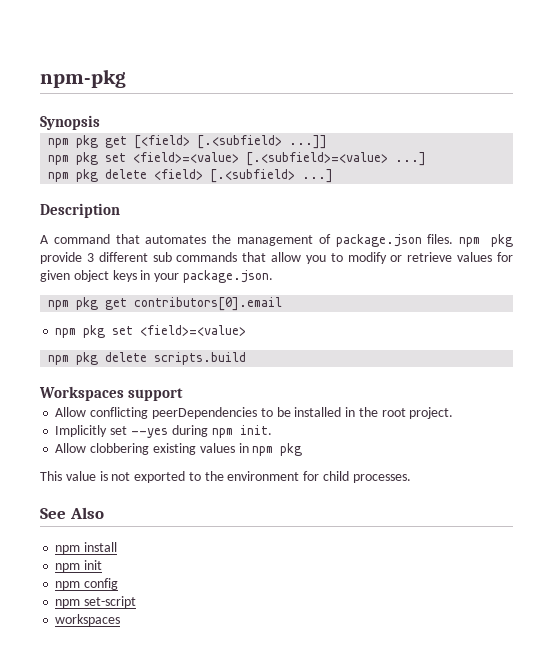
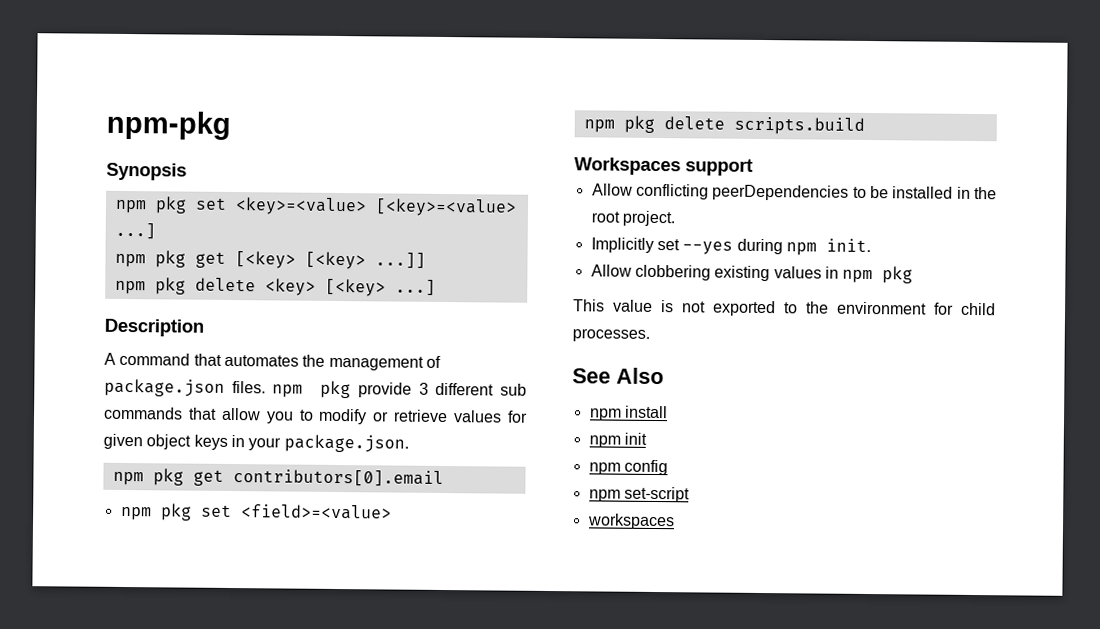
[48,135,283,149] // npm pkg get [<field> [.<subfield> -> [114,196,517,217] [114,222,156,240] [114,250,366,270] // npm pkg set <key>=<value> [<key>=<value> ...] // npm pkg get [<key> [<key>
[48,152,427,166] [48,169,296,183] // npm pkg set <field>=<value> [.<subfield>=<value> ...] // npm pkg delete <field> [.<subfield> -> [114,277,386,297] // npm pkg delete <key> [<key>

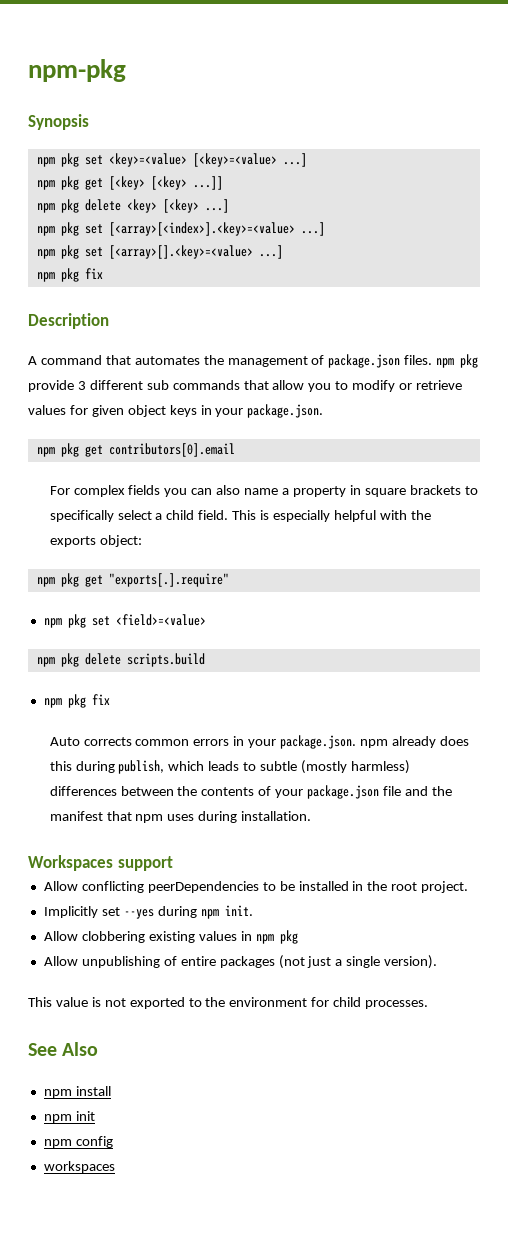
(436, 287) none -> [36,222,325,236] [36,245,283,259] [36,268,103,282] // npm pkg set [<array>[<index>].<key>=<value> ...] // npm pkg set [<array>[].<key>=<value> ...] // npm pkg fix
(444, 478) none -> [49,485,478,497] [49,510,431,522] [49,535,142,547] [36,573,229,587] // For complex fields you can also name a property in square brackets to specifically select a child field. This is especially helpful with the exports object: // npm pkg get "exports[.].require"
(865, 125) none -> [43,694,110,708] [49,735,469,749] [49,760,410,774] [49,785,452,799] [49,811,312,823] // npm pkg fix // Auto corrects common errors in your package.json. npm already does this during publish, which leads to subtle (mostly harmless) differences between the contents of your package.json file and the manifest that npm uses during installation.
(914, 275) none -> [43,955,438,969] // Allow unpublishing of entire packages (not just a single version).
[588,486,690,503] // npm set-script -> (113, 1142) none

